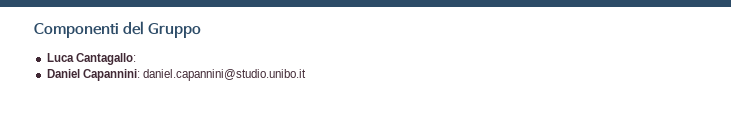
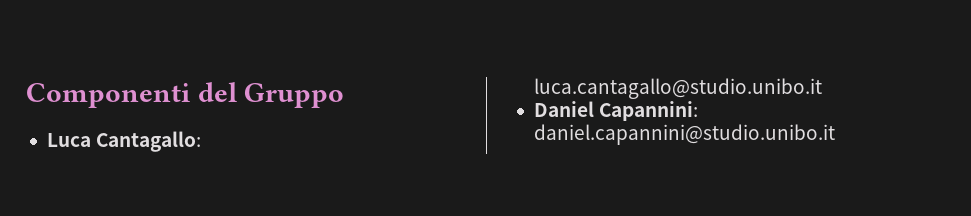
(136, 59) none -> [533,78,822,99] luca.cantagallo@studio.unibo.it

